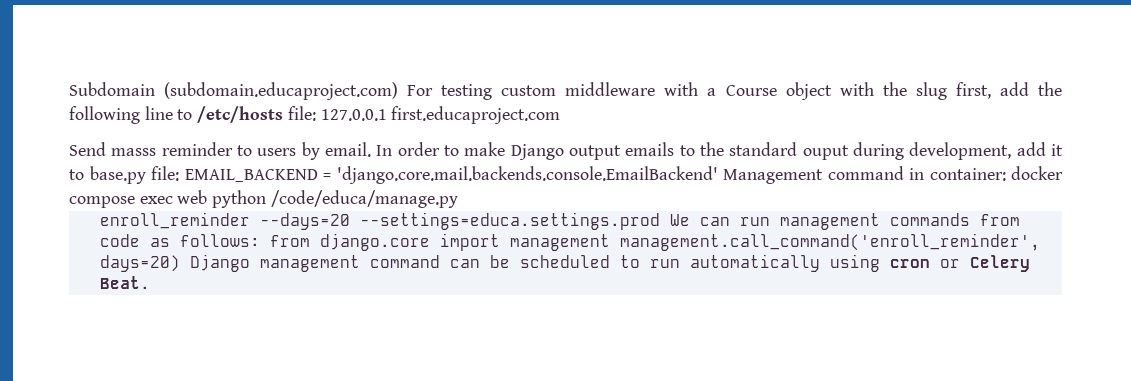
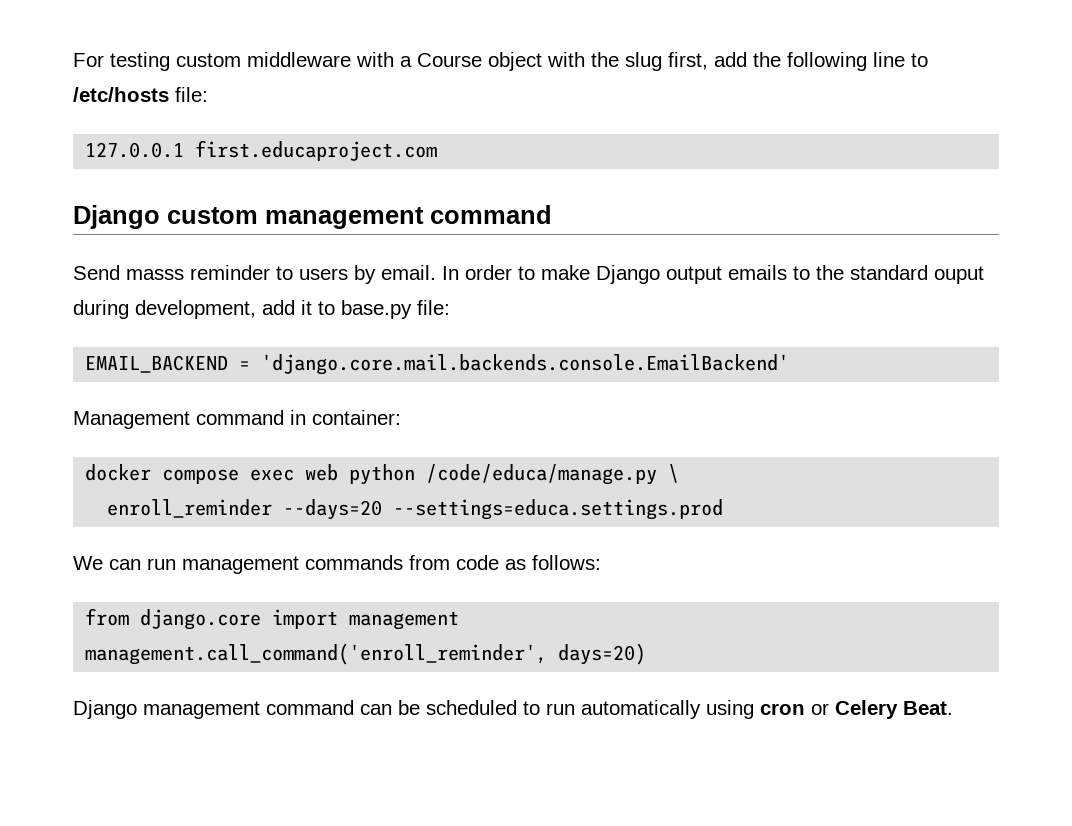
[69,82,399,100] Subdomain (subdomain.educaproject.com) -> (73, 60) none
(316, 113) none -> (208, 94) //
(561, 115) none -> [73,205,552,229] // Django custom management command
(179, 173) none -> (450, 307) //
(718, 175) none -> (790, 364) //
(1006, 174) none -> (401, 417) //
(458, 199) none -> [668,464,680,483] \
(660, 221) none -> (724, 509) //
(260, 240) none -> (601, 562) //
(610, 242) none -> (460, 620) //
(180, 263) none -> (647, 654) //

